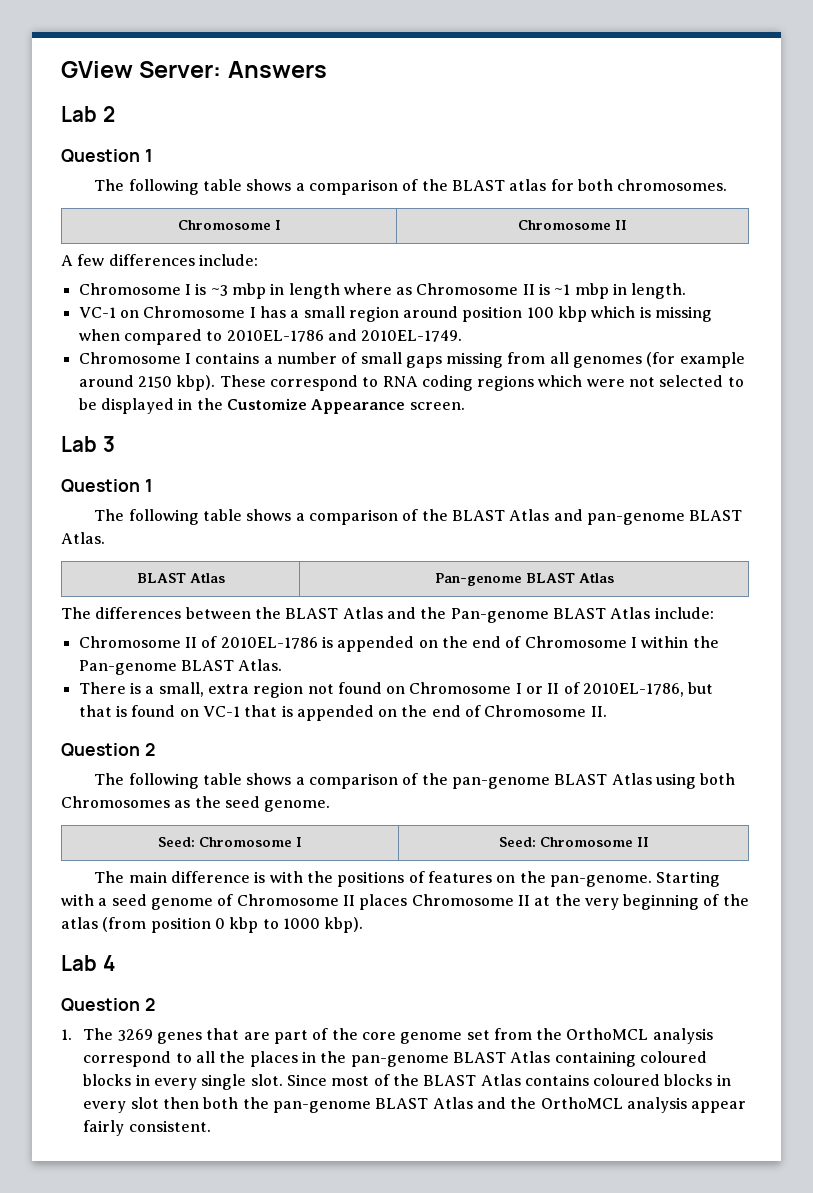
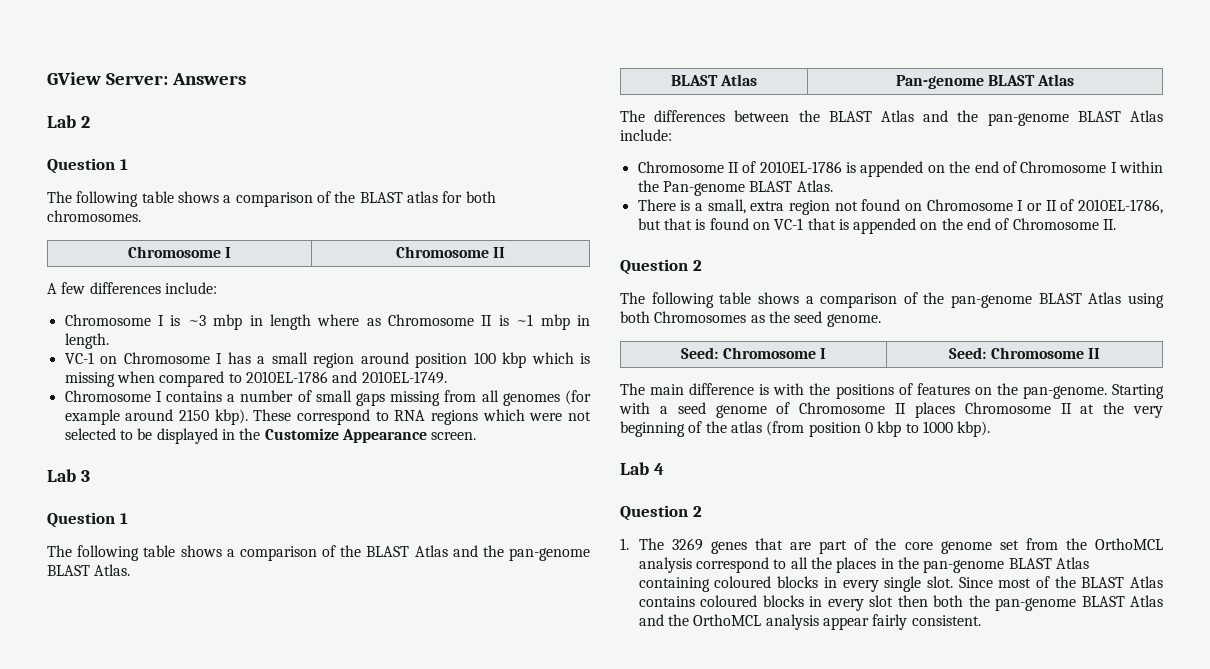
[421,375,473,391] coding -> (426, 415) none
(583, 515) none -> [482,545,504,557] the
[450,608,549,623] Pan-genome -> [987,113,1069,126] pan-genome

